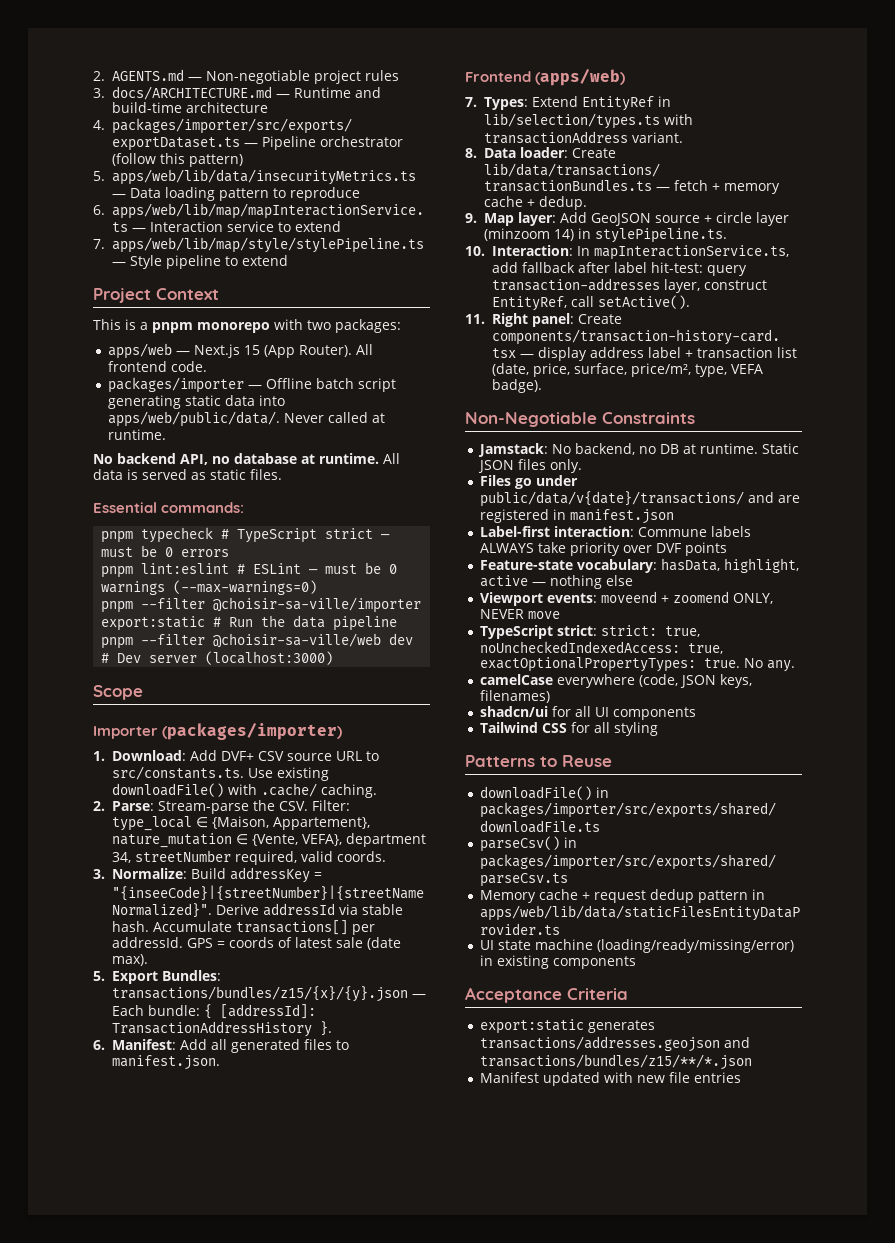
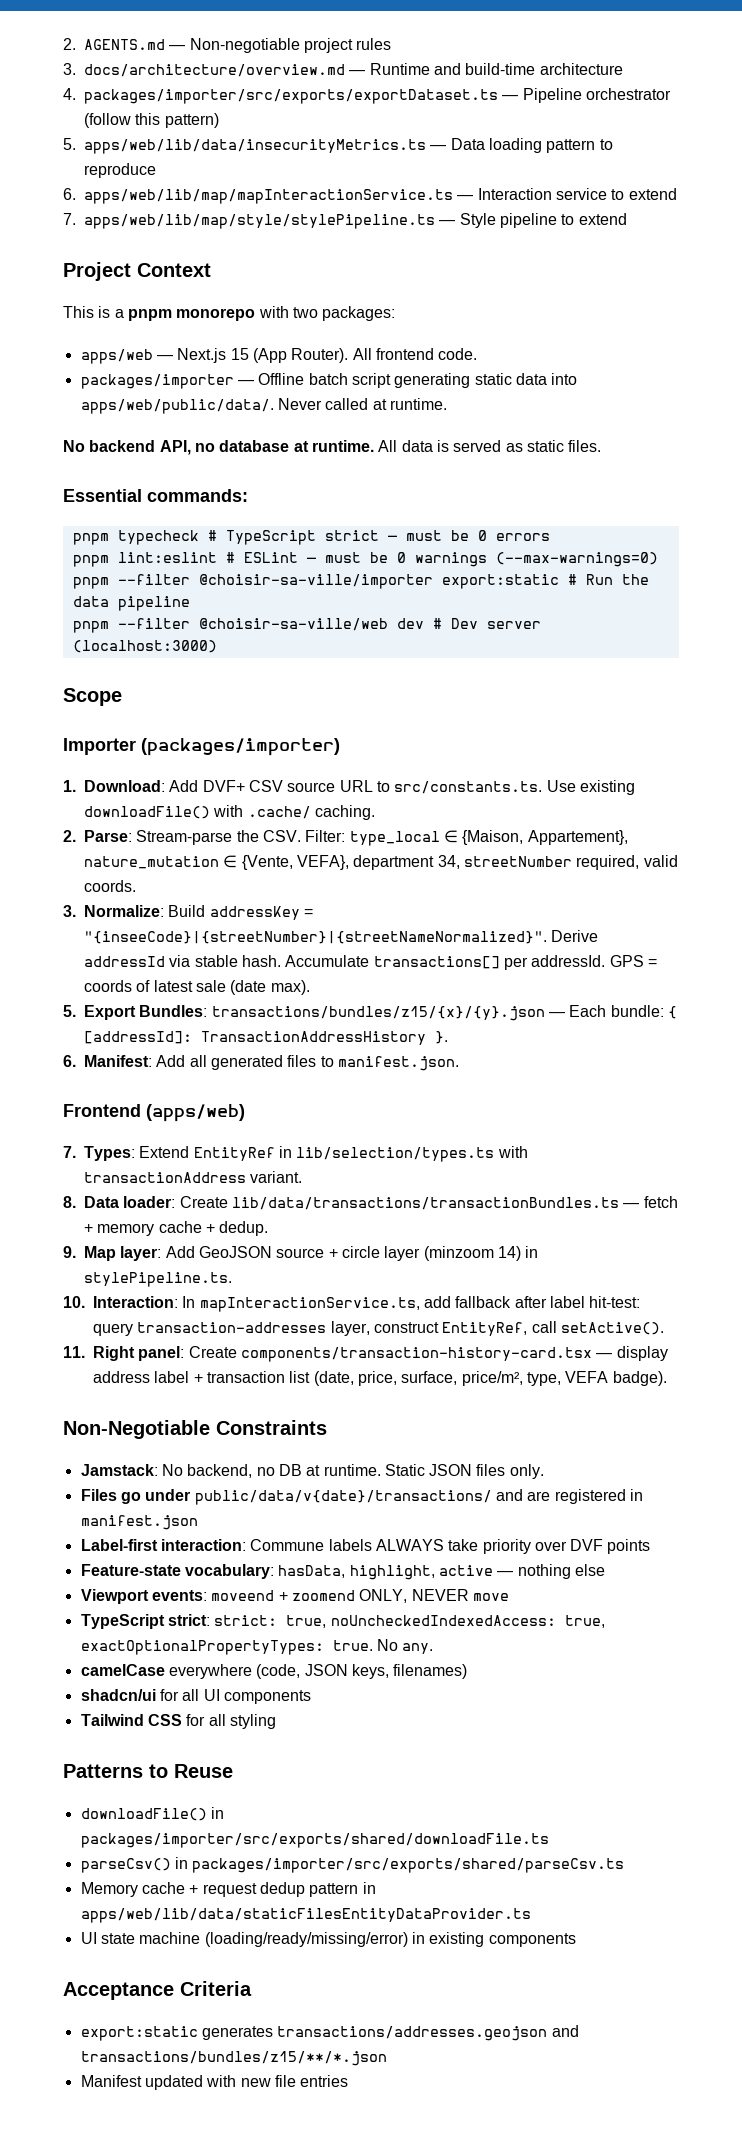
[111,86,272,100] docs/ARCHITECTURE.md -> [84,64,345,77] docs/architecture/overview.md

